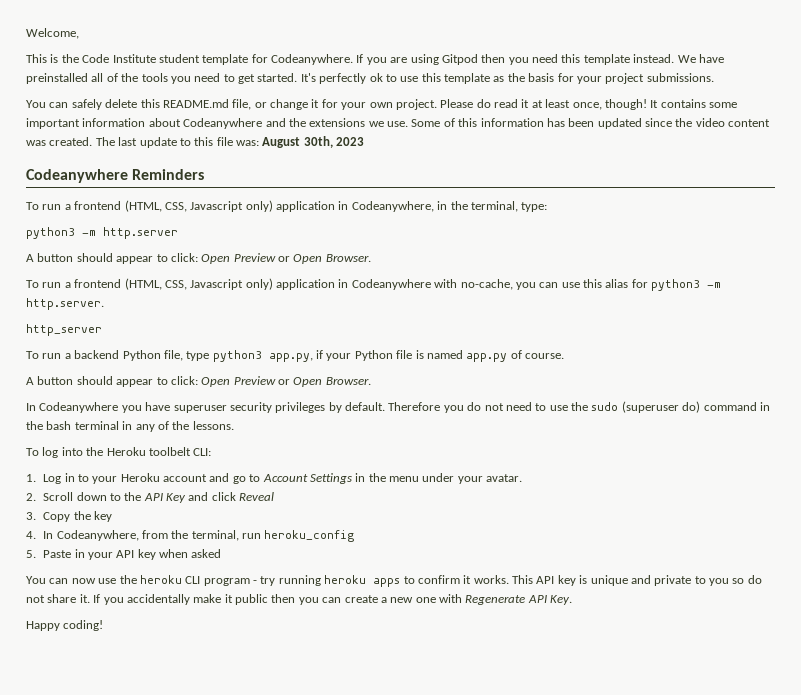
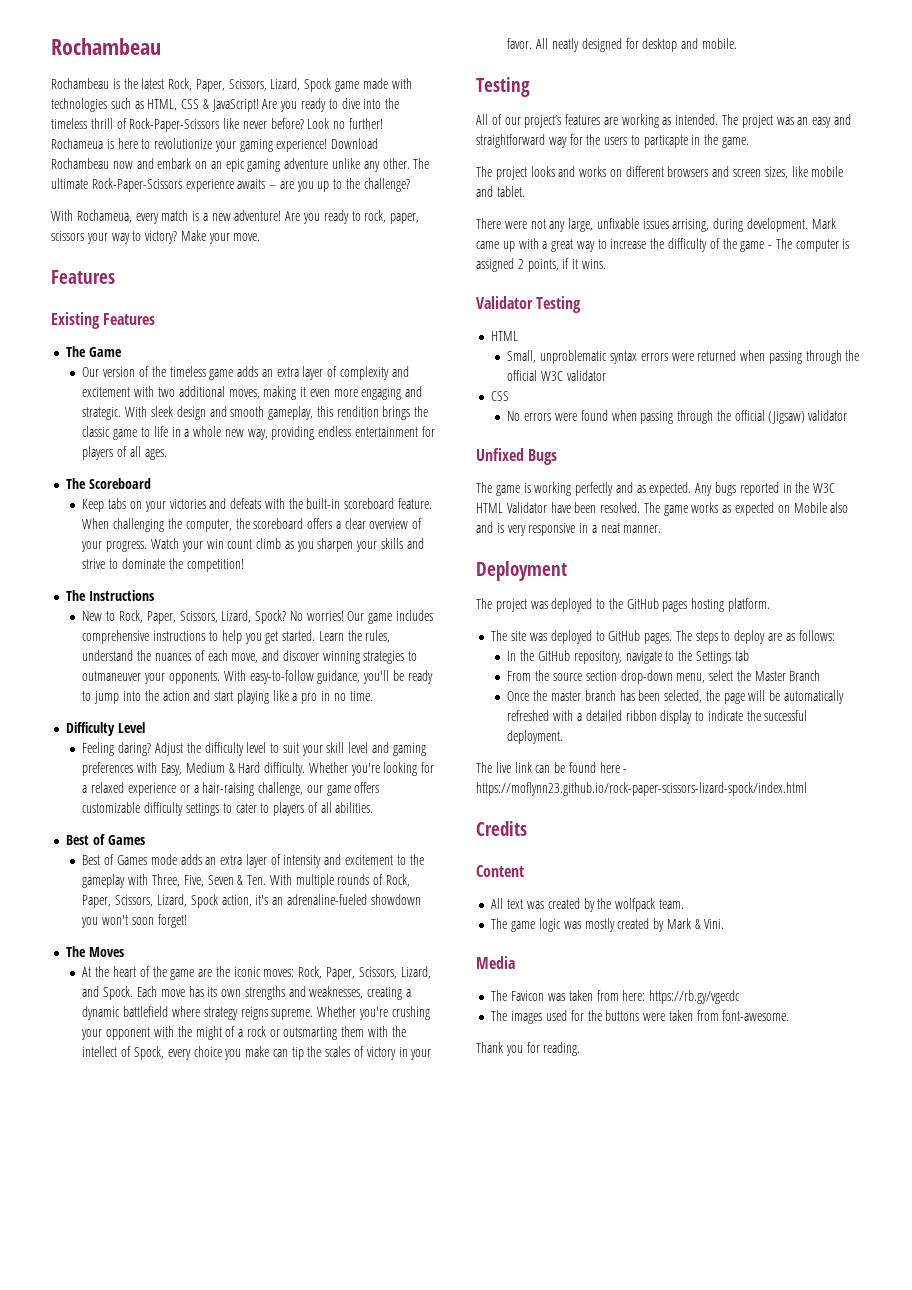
[26,28,79,39] [26,54,724,65] [26,73,714,84] [26,99,737,110] [26,118,771,129] [26,136,365,148] [26,169,205,183] [26,200,548,212] [26,227,178,239] [26,253,371,264] [26,278,722,291] [26,298,104,310] [26,324,102,336] [26,350,564,362] [26,376,371,387] [26,401,770,413] [26,421,234,432] [26,447,212,458] [26,473,523,484] [26,492,275,503] [26,511,112,522] [26,530,355,542] [26,549,222,560] [26,575,762,587] [26,594,573,605] [26,620,104,631] Welcome, // This is the Code Institute student template for Codeanywhere. If you are using Gitpod then you need this template instead. We have preinstalled all of the tools you need to get started. It's perfectly ok to use this template as the basis for your project submissions. // You can safely delete this README.md file, or change it for your own project. Please do read it at least once, though! It contains some important information about Codeanywhere and the extensions we use. Some of this information has been updated since the video content was created. The last update to this file was: August 30th, 2023 // Codeanywhere Reminders // To run a frontend (HTML, CSS, Javascript only) application in Codeanywhere, in the terminal, type: // python3 -m http.server // A button should appear to click: Open Preview or Open Browser. // To run a frontend (HTML, CSS, Javascript only) application in Codeanywhere with no-cache, you can use this alias for python3 -m http.server. // http_server // To run a backend Python file, type python3 app.py, if your Python file is named app.py of course. // A button should appear to click: Open Preview or Open Browser. // In Codeanywhere you have superuser security privileges by default. Therefore you do not need to use the sudo (superuser do) command in the bash terminal in any of the lessons. // To log into the Heroku toolbelt CLI: // 1. Log in to your Heroku account and go to Account Settings in the menu under your avatar. // 2. Scroll down to the API Key and click Reveal // 3. Copy the key // 4. In Codeanywhere, from the terminal, run heroku_config // 5. Paste in your API key when asked // You can now use the heroku CLI program - try running heroku apps to confirm it works. This API key is unique and private to you so do not share it. If you accidentally make it public then you can create a new one with Regenerate API Key. // Happy coding! -> [51,38,161,55] [51,78,412,92] [51,98,400,112] [51,118,384,132] [51,138,379,152] [51,158,430,172] [51,178,410,192] [51,210,420,224] [51,230,261,244] [51,270,115,284] [51,312,156,329] [66,346,123,357] [82,366,409,380] [82,386,423,400] [82,406,429,420] [82,426,435,440] [82,446,167,460] [66,478,152,489] [82,498,433,512] [82,518,423,532] [81,538,424,552] [82,558,244,572] [66,590,155,601] [82,610,434,624] [82,630,391,644] [82,650,418,664] [82,670,433,684] [82,690,373,704] [66,722,146,736] [82,742,426,756] [82,762,435,776] [82,782,380,796] [82,802,374,816] [66,834,145,845] [82,854,424,868] [82,874,411,888] [82,894,421,908] [81,914,187,928] [66,946,125,957] [82,966,431,980] [82,986,412,1000] [82,1006,430,1020] [81,1026,406,1040] [82,1046,432,1060] [507,38,737,52] [476,77,530,97] [476,114,851,128] [476,134,750,148] [476,166,844,180] [476,186,525,197] [476,218,836,232] [476,238,850,252] [476,258,606,272] [476,296,582,313] [491,331,519,341] [507,350,860,364] [507,370,607,381] [491,391,510,401] [507,410,848,424] [476,448,558,465] [476,482,836,496] [476,502,849,516] [476,522,662,536] [476,561,567,581] [476,598,771,612] [491,630,835,644] [507,650,749,664] [507,670,821,684] [507,690,845,704] [507,710,808,724] [507,730,564,744] [476,762,628,773] [476,782,807,796] [476,821,527,836] [476,865,524,877] [491,898,684,912] [491,918,725,932] [476,956,515,969] [491,990,741,1004] [491,1010,790,1024] [476,1042,581,1056] Rochambeau // Rochambeau is the latest Rock, Paper, Scissors, Lizard, Spock game made with technologies such as HTML, CSS & JavaScript! Are you ready to dive into the timeless thrill of Rock-Paper-Scissors like never before? Look no further! Rochameua is here to revolutionize your gaming experience! Download Rochambeau now and embark on an epic gaming adventure unlike any other. The ultimate Rock-Paper-Scissors experience awaits – are you up to the challenge? // With Rochameua, every match is a new adventure! Are you ready to rock, paper, scissors your way to victory? Make your move. // Features // Existing Features // The Game // Our version of the timeless game adds an extra layer of complexity and excitement with two additional moves, making it even more engaging and strategic. With sleek design and smooth gameplay, this rendition brings the classic game to life in a whole new way, providing endless entertainment for players of all ages. // The Scoreboard // Keep tabs on your victories and defeats with the built-in scoreboard feature. When challenging the computer, the scoreboard offers a clear overview of your progress. Watch your win count climb as you sharpen your skills and strive to dominate the competition! // The Instructions // New to Rock, Paper, Scissors, Lizard, Spock? No worries! Our game includes comprehensive instructions to help you get started. Learn the rules, understand the nuances of each move, and discover winning strategies to outmaneuver your opponents. With easy-to-follow guidance, you'll be ready to jump into the action and start playing like a pro in no time. // Difficulty Level // Feeling daring? Adjust the difficulty level to suit your skill level and gaming preferences with Easy, Medium & Hard difficulty. Whether you're looking for a relaxed experience or a hair-raising challenge, our game offers customizable difficulty settings to cater to players of all abilities. // Best of Games // Best of Games mode adds an extra layer of intensity and excitement to the gameplay with Three, Five, Seven & Ten. With multiple rounds of Rock, Paper, Scissors, Lizard, Spock action, it's an adrenaline-fueled showdown you won't soon forget! // The Moves // At the heart of the game are the iconic moves: Rock, Paper, Scissors, Lizard, and Spock. Each move has its own strengths and weaknesses, creating a dynamic battlefield where strategy reigns supreme. Whether you're crushing your opponent with the might of a rock or outsmarting them with the intellect of Spock, every choice you make can tip the scales of victory in your favor. All neatly designed for desktop and mobile. // Testing // All of our project’s features are working as intended. The project was an easy and straightforward way for the users to particapte in the game. // The project looks and works on different browsers and screen sizes, like mobile and tablet. // There were not any large, unfixable issues arrising, during development. Mark came up with a great way to increase the difficulty of the game - The computer is assigned 2 points, if it wins. // Validator Testing // HTML // Small, unproblematic syntax errors were returned when passing through the official W3C validator // CSS // No errors were found when passing through the official (Jigsaw) validator // Unfixed Bugs // The game is working perfectly and as expected. Any bugs reported in the W3C HTML Validator have been resolved. The game works as expected on Mobile also and is very responsive in a neat manner. // Deployment // The project was deployed to the GitHub pages hosting platform. // The site was deployed to GitHub pages. The steps to deploy are as follows: // In the GitHub repository, navigate to the Settings tab // From the source section drop-down menu, select the Master Branch // Once the master branch has been selected, the page will be automatically refreshed with a detailed ribbon display to indicate the successful deployment. // The live link can be found here - https://moflynn23.github.io/rock-paper-scissors-lizard-spock/index.html // Credits // Content // All text was created by the wolfpack team. // The game logic was mostly created by Mark & Vini. // Media // The Favicon was taken from here: https://rb.gy/vgecdc // The images used for the buttons were taken from font-awesome. // Thank you for reading.

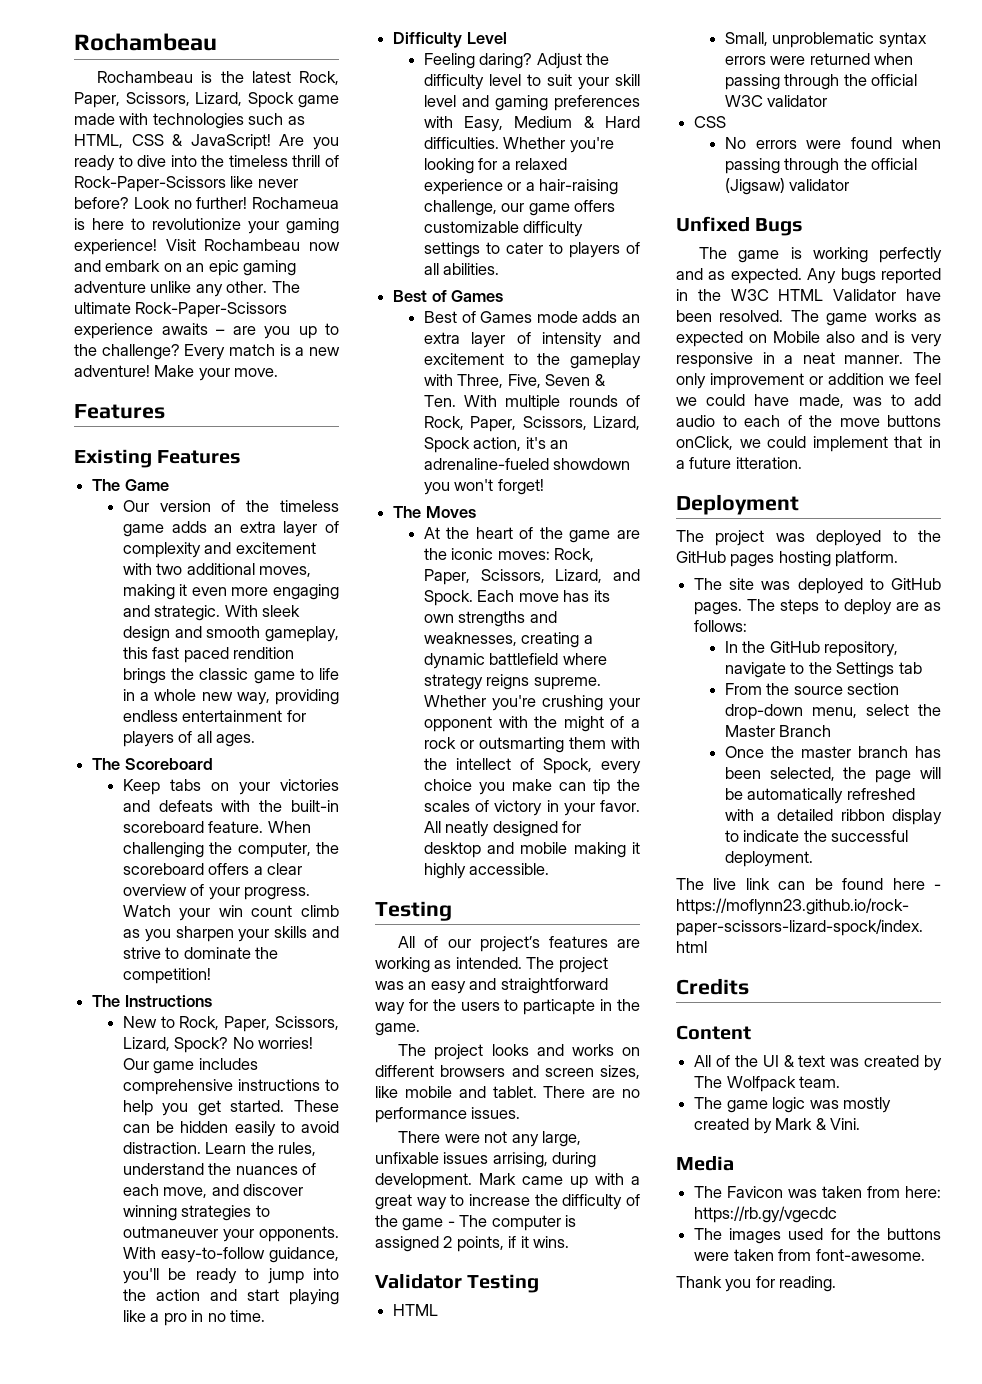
[331,138,379,149] Download -> [165,239,196,251] Visit
[51,210,159,224] // With Rochameua, every -> [184,344,226,360] Every
[285,210,420,224] [51,231,178,244] Are you ready to rock, paper, scissors your way to victory? -> (150, 371) none
(333, 411) none -> [152,647,229,663] fast paced
(316, 635) none -> [294,1100,339,1112] [122,1121,339,1137] [122,1142,201,1154] These can be hidden easily to avoid distraction.
[264,762,306,776] difficulty. -> [423,137,499,149] difficulties.
[132,917,155,925] soon -> (494, 485) none
[701,38,737,49] mobile. -> [520,842,640,858] [423,863,550,879] mobile making it highly accessible.
(525, 191) none -> [543,1086,640,1098] [375,1107,521,1123] There are no performance issues.
(662, 529) none -> [913,352,941,364] [676,373,941,389] [676,394,941,408] [676,415,941,427] [676,436,941,452] [676,457,802,469] The only improvement or addition we feel we could have made, was to add audio to each of the move buttons onClick, we could implement that in a future itteration.
(504, 903) none -> [716,1055,795,1067] of the UI &
[597,898,656,912] the wolfpack -> [694,1076,796,1092] The Wolfpack

